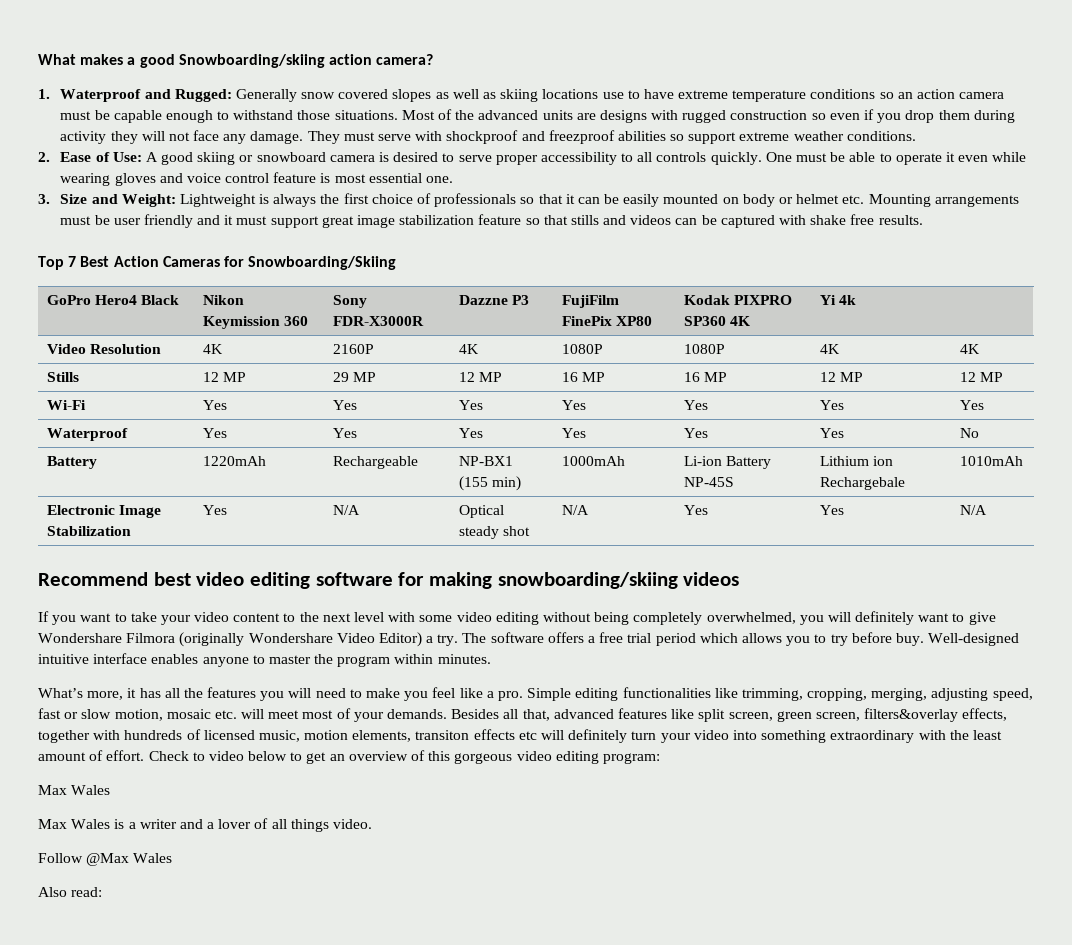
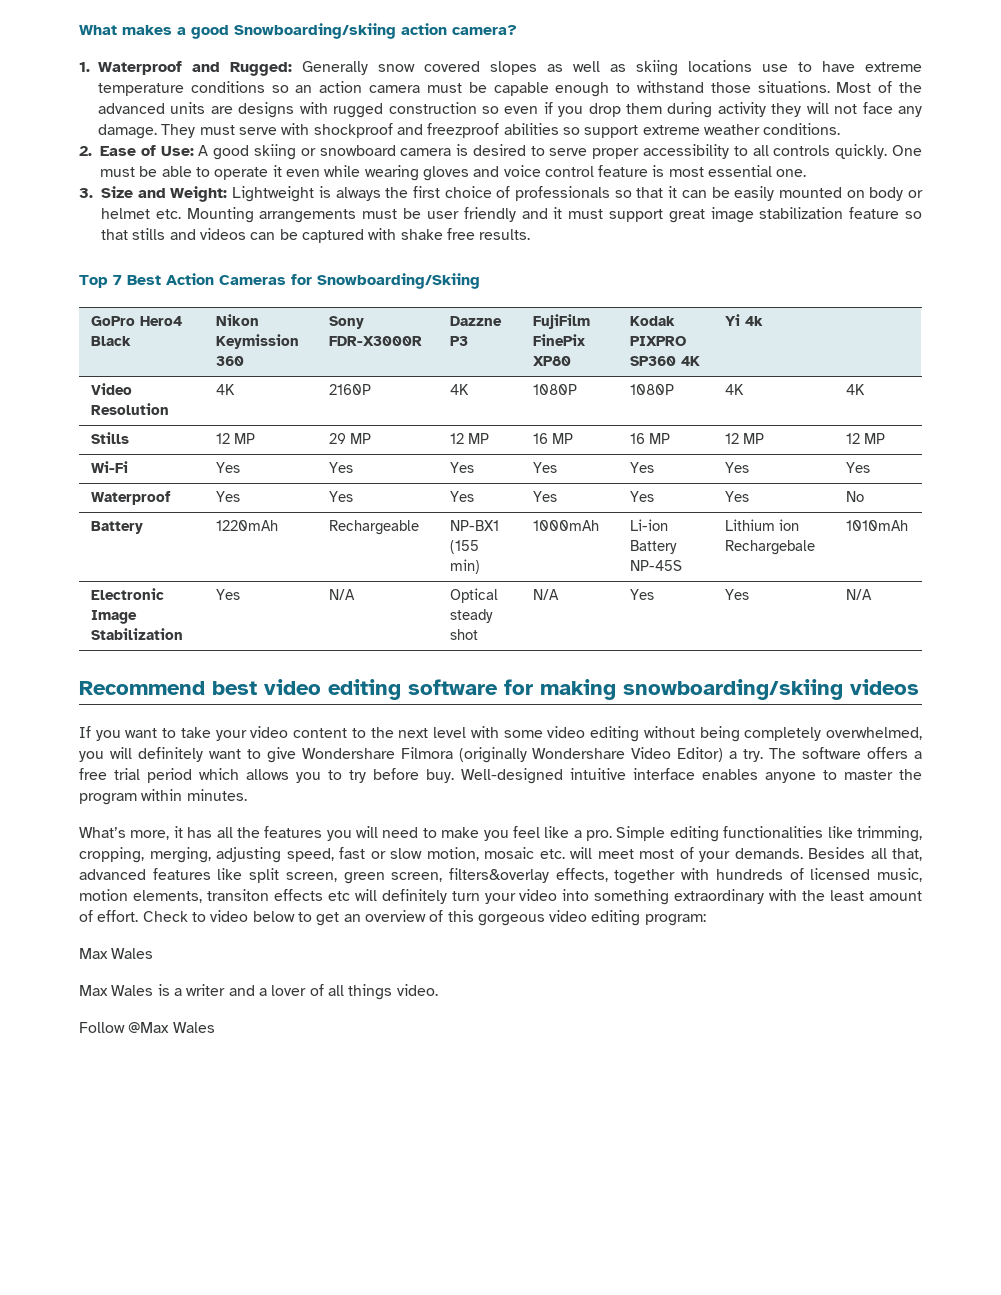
[38,887,103,897] // Also read: -> (215, 1027) none

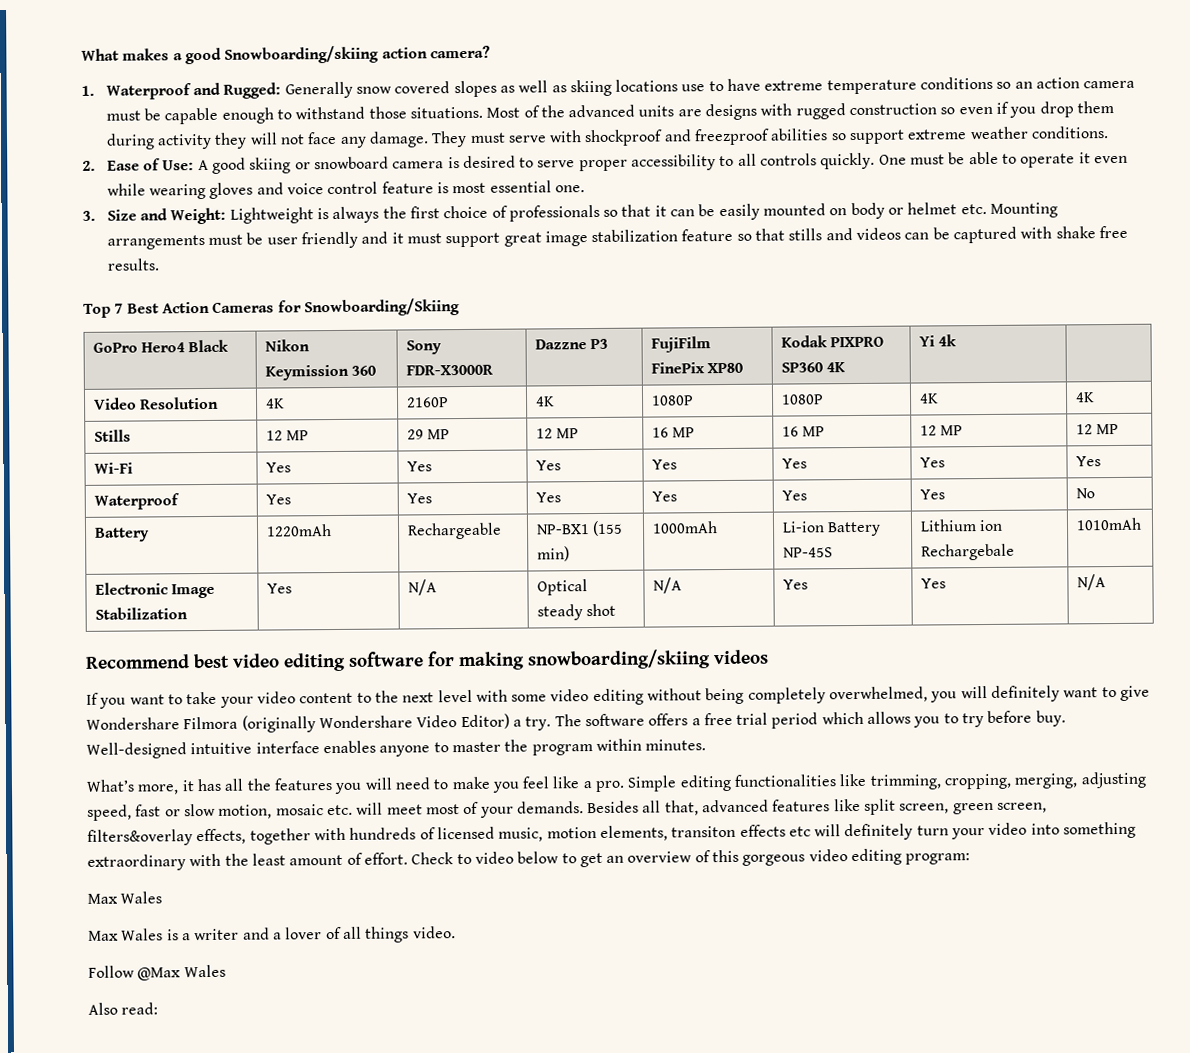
(215, 1027) none -> [88,1002,159,1015] // Also read:

